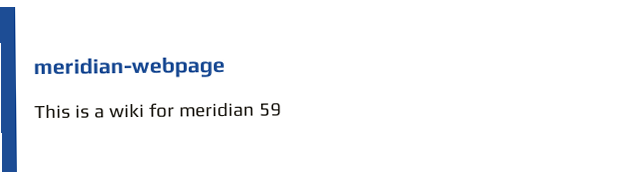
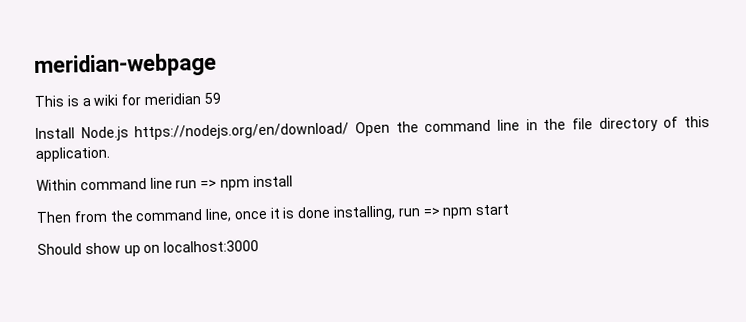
(282, 109) none -> [35,116,710,142] [35,146,110,162] [36,175,293,191] [36,204,510,223] [37,240,260,257] // Install Node.js https://nodejs.org/en/download/ Open the command line in the file directory of this application. // Within command line run => npm install // Then from the command line, once it is done installing, run => npm start // Should show up on localhost:3000

